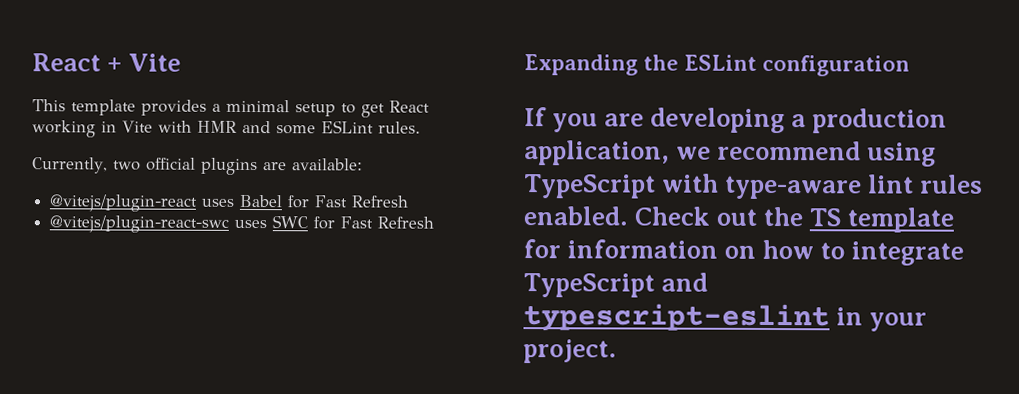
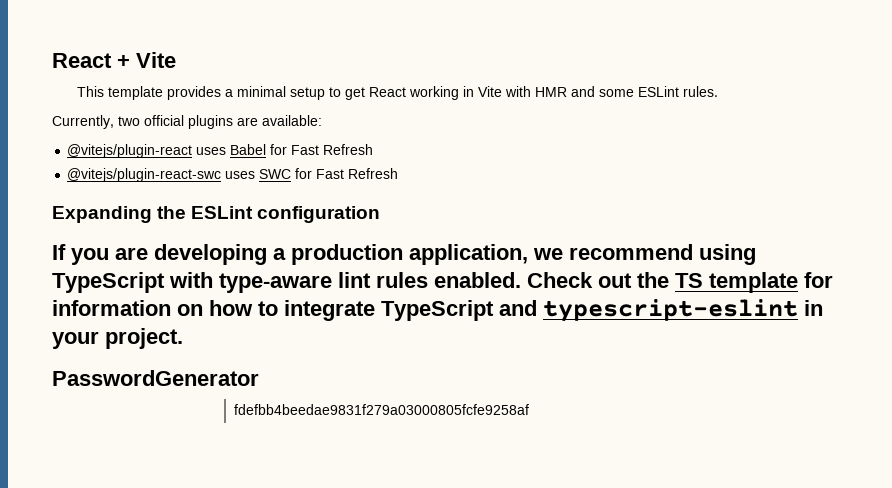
(617, 351) none -> [52,370,259,386] [233,404,529,415] // PasswordGenerator // fdefbb4beedae9831f279a03000805fcfe9258af

